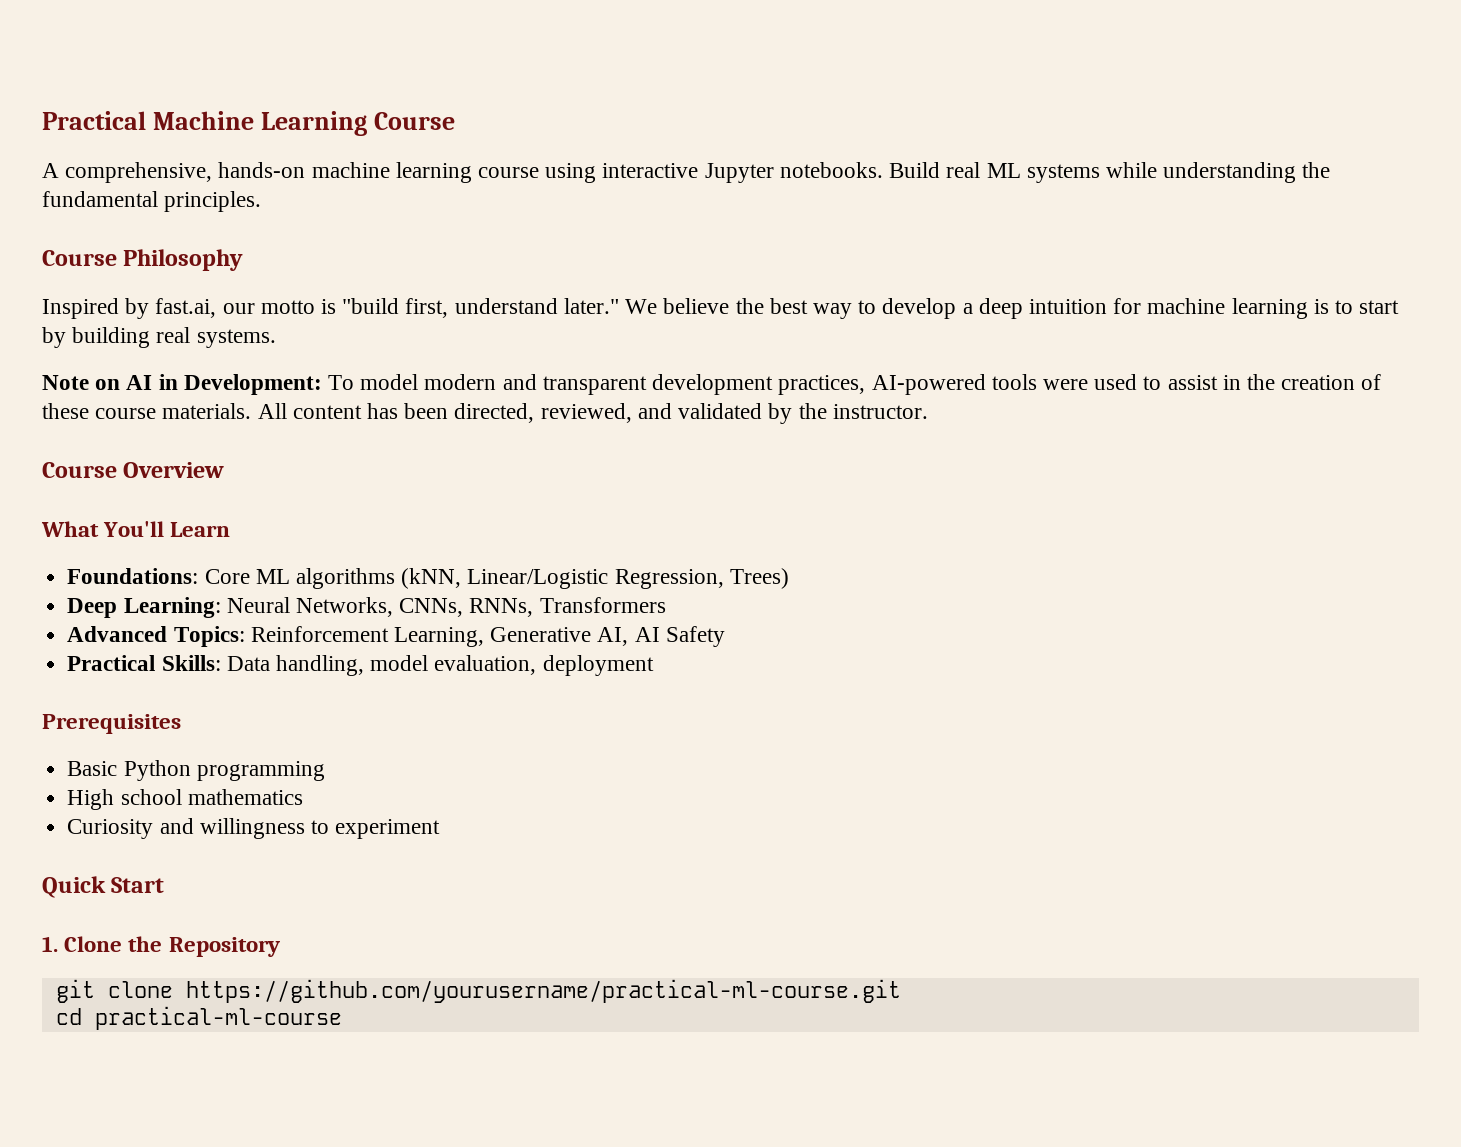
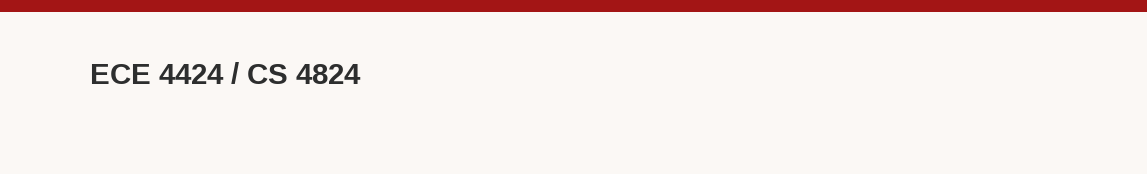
[42,111,455,136] [42,162,1331,183] [42,191,262,212] [42,249,244,271] [42,298,1400,319] [42,327,276,348] [42,374,1382,395] [42,403,928,424] [42,462,225,478] [41,521,231,537] [67,568,789,589] [67,597,666,618] [67,626,725,647] [67,655,654,676] [42,714,181,734] [67,760,325,781] [67,789,303,810] [67,818,441,839] [42,876,165,898] [42,936,280,957] [55,979,901,1003] [55,1006,342,1030] Practical Machine Learning Course // A comprehensive, hands-on machine learning course using interactive Jupyter notebooks. Build real ML systems while understanding the fundamental principles. // Course Philosophy // Inspired by fast.ai, our motto is "build first, understand later." We believe the best way to develop a deep intuition for machine learning is to start by building real systems. // Note on AI in Development: To model modern and transparent development practices, AI-powered tools were used to assist in the creation of these course materials. All content has been directed, reviewed, and validated by the instructor. // Course Overview // What You'll Learn // Foundations: Core ML algorithms (kNN, Linear/Logistic Regression, Trees) // Deep Learning: Neural Networks, CNNs, RNNs, Transformers // Advanced Topics: Reinforcement Learning, Generative AI, AI Safety // Practical Skills: Data handling, model evaluation, deployment // Prerequisites // Basic Python programming // High school mathematics // Curiosity and willingness to experiment // Quick Start // 1. Clone the Repository // git clone https://github.com/yourusername/practical-ml-course.git // cd practical-ml-course -> [90,62,361,84] ECE 4424 / CS 4824

